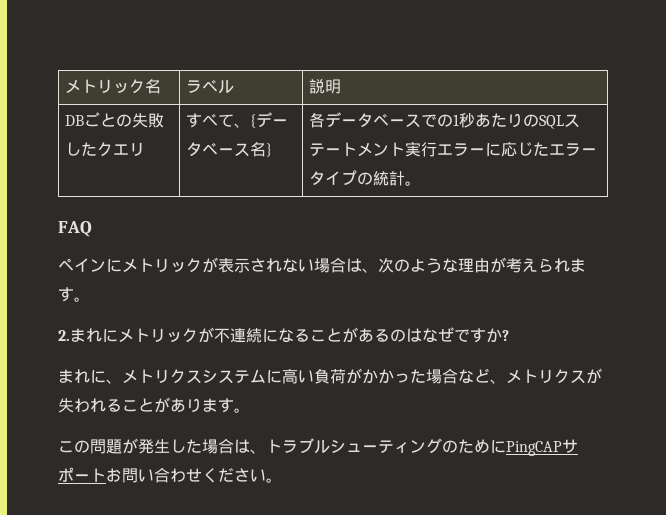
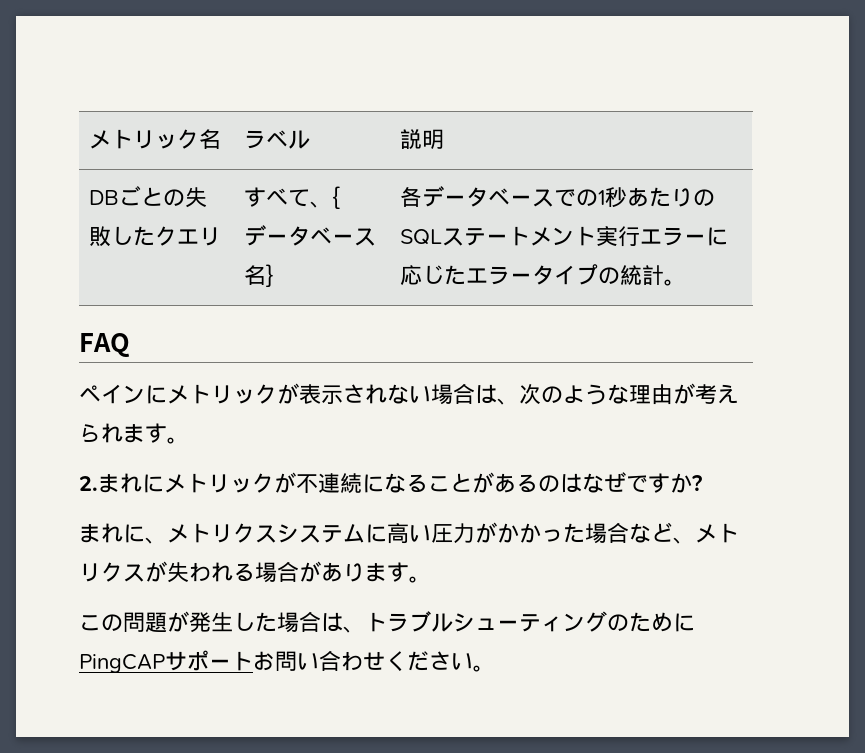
[314,369,346,384] 負荷 -> [431,523,475,544] 圧力
[122,398,154,412] こと -> [255,561,299,583] 場合

